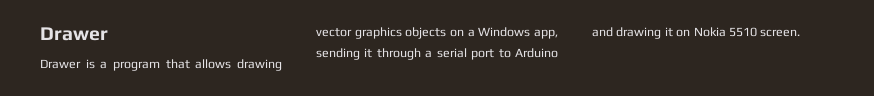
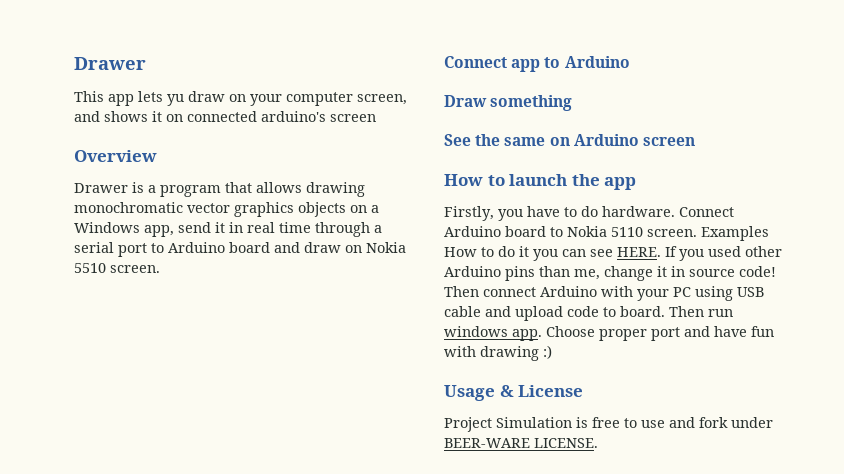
[40,27,108,41] Drawer -> [74,57,146,70] [74,91,407,106] [74,111,376,122] [74,150,157,162] Drawer // This app lets yu draw on your computer screen, and shows it on connected arduino's screen // Overview
(282, 65) none -> [74,202,183,213] monochromatic
[316,48,373,60] sending it -> [178,222,311,233] send it in real time
[592,27,673,39] and drawing it -> [229,242,341,253] board and draw
(801, 33) none -> [444,56,630,72] [444,95,573,111] [444,134,695,146] [444,174,637,190] [444,206,734,221] [444,226,769,241] [444,246,782,261] [444,266,776,281] [444,286,764,301] [444,306,733,321] [444,326,774,341] [444,345,552,361] [444,385,584,401] [444,417,773,432] [444,438,598,448] // Connect app to Arduino // Draw something // See the same on Arduino screen // How to launch the app // Firstly, you have to do hardware. Connect Arduino board to Nokia 5110 screen. Examples How to do it you can see HERE. If you used other Arduino pins than me, change it in source code! Then connect Arduino with your PC using USB cable and upload code to board. Then run windows app. Choose proper port and have fun with drawing :) // Usage & License // Project Simulation is free to use and fork under BEER-WARE LICENSE.

